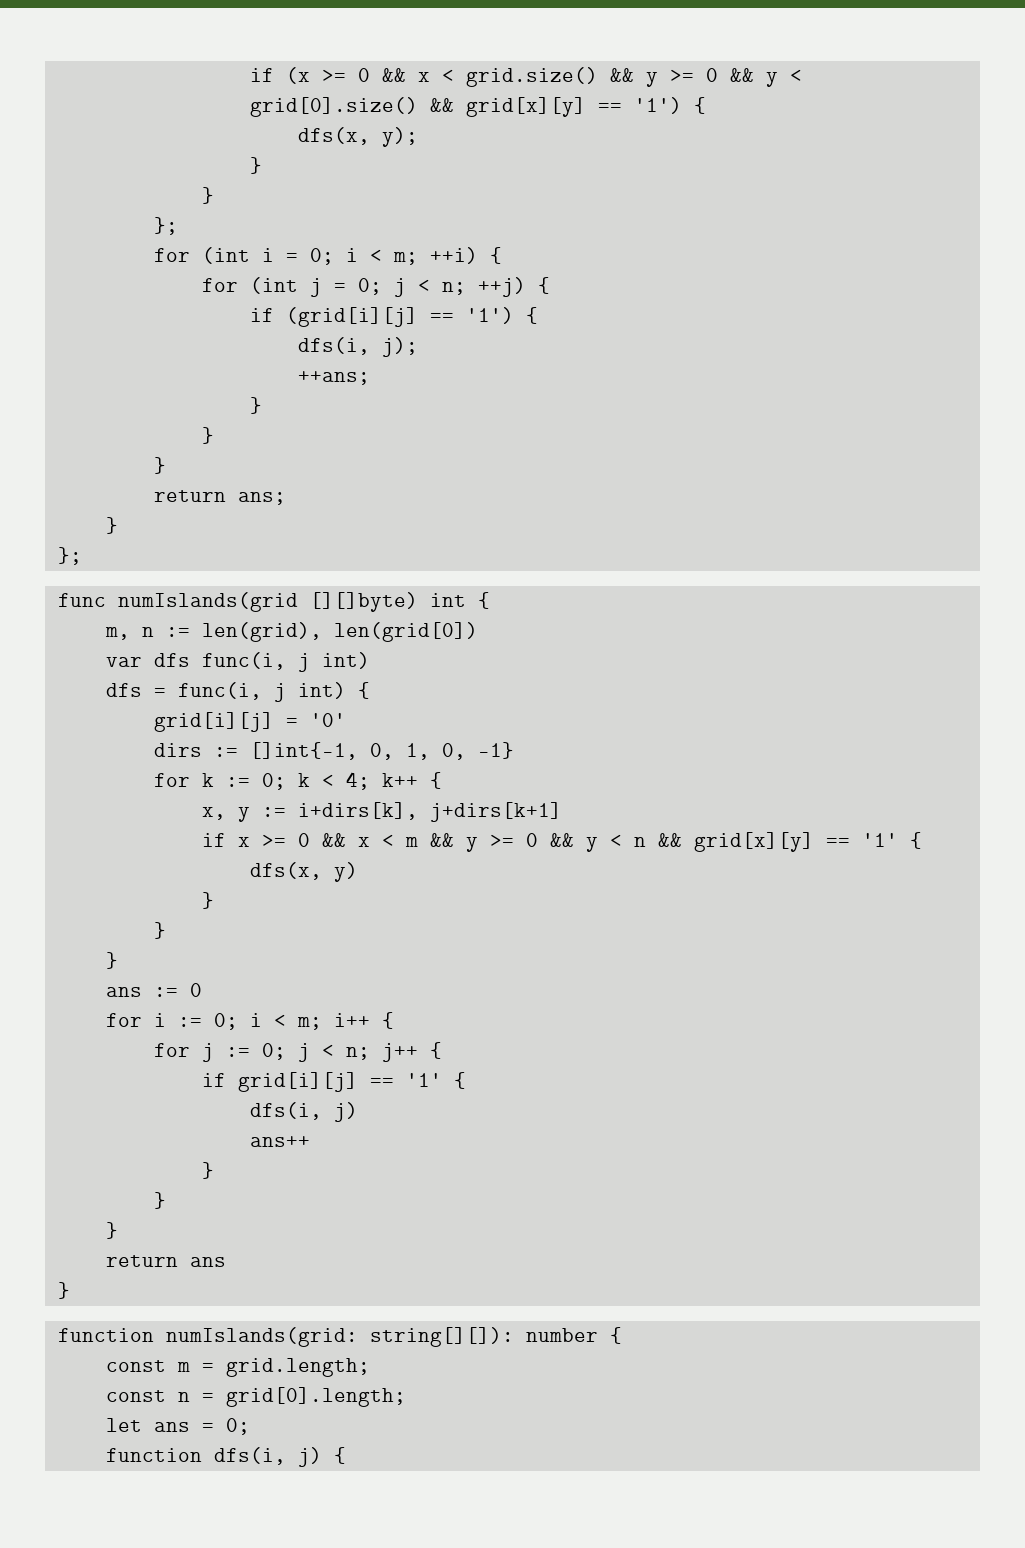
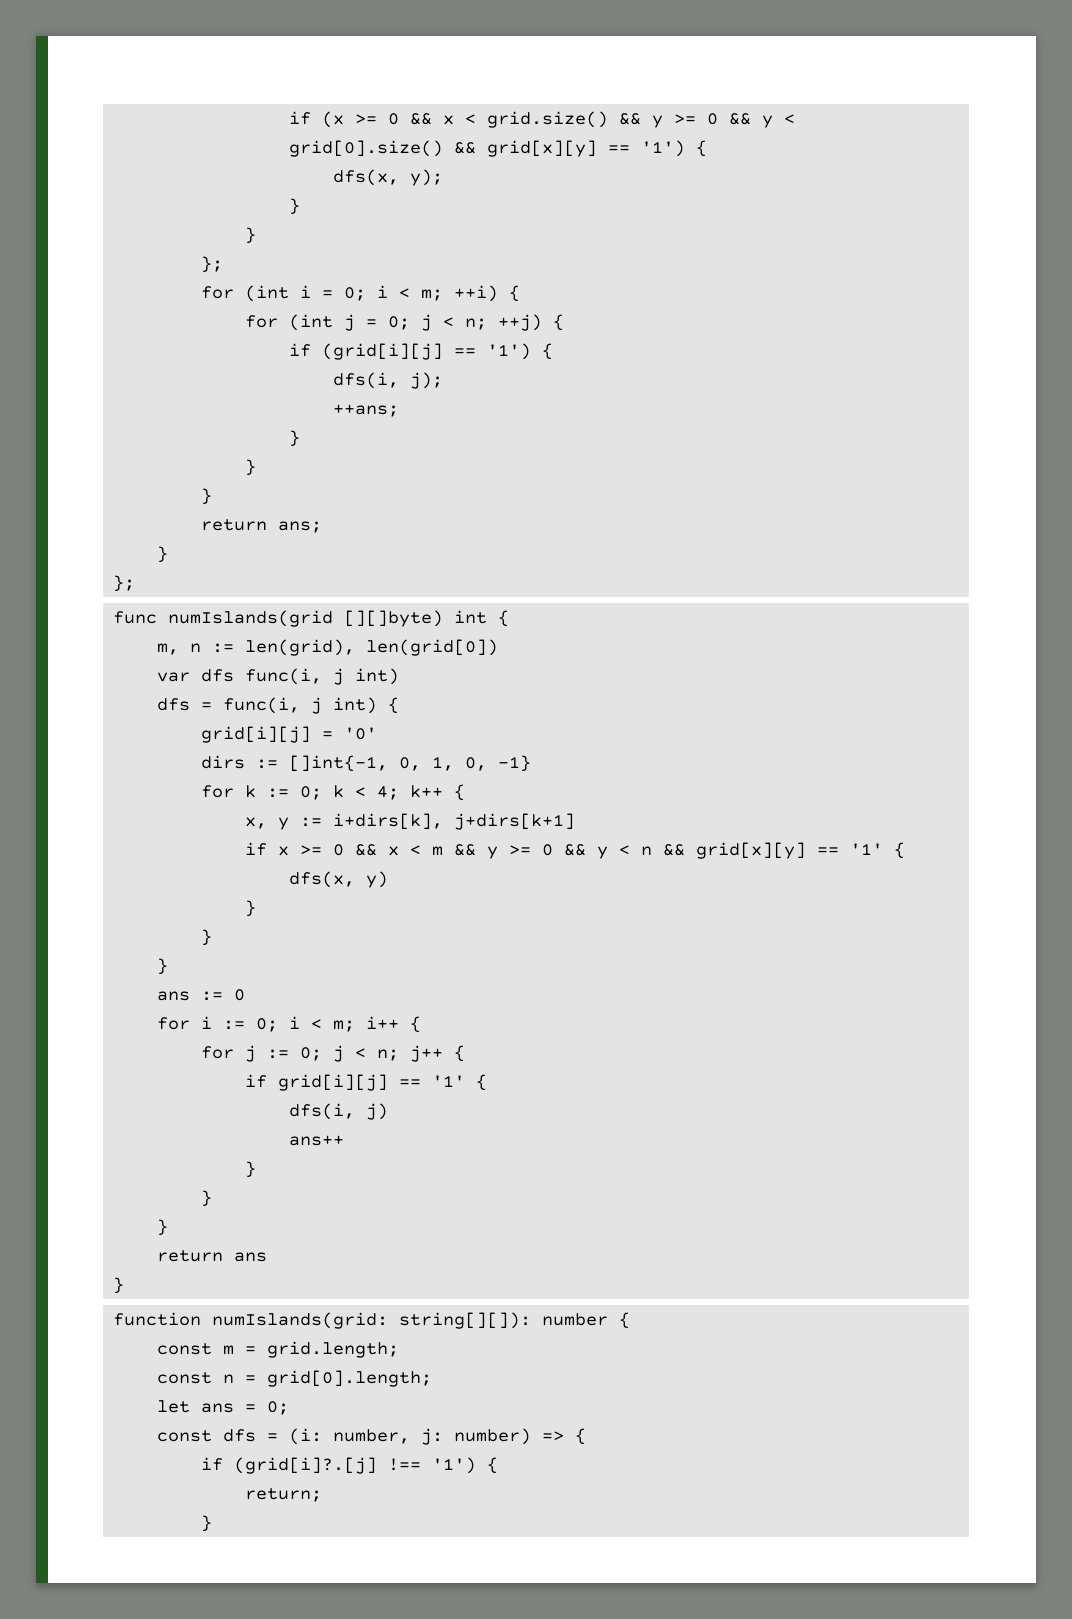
[105,1447,346,1467] function dfs(i, j) { -> [157,1428,587,1445] [201,1457,499,1474] [245,1488,323,1502] [201,1515,213,1532] const dfs = (i: number, j: number) => { // if (grid[i]?.[j] !== '1') { // return; // }

